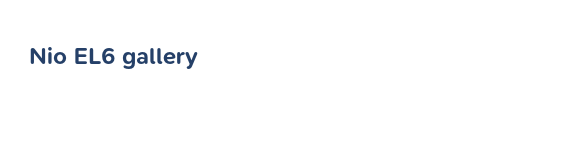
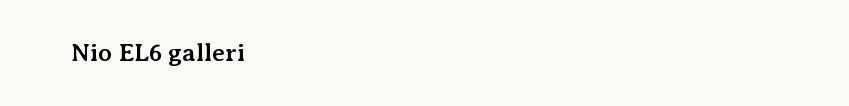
[122,48,198,69] gallery -> [168,43,246,66] galleri

